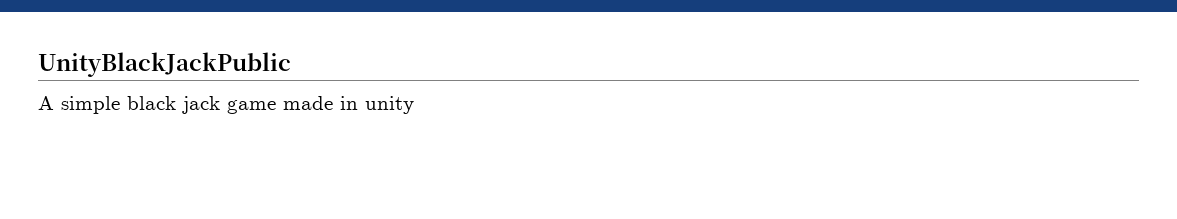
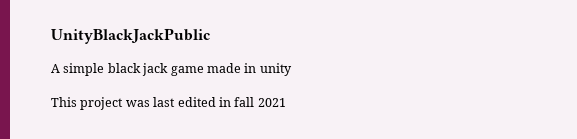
(414, 105) none -> [51,97,286,110] // This project was last edited in fall 2021

